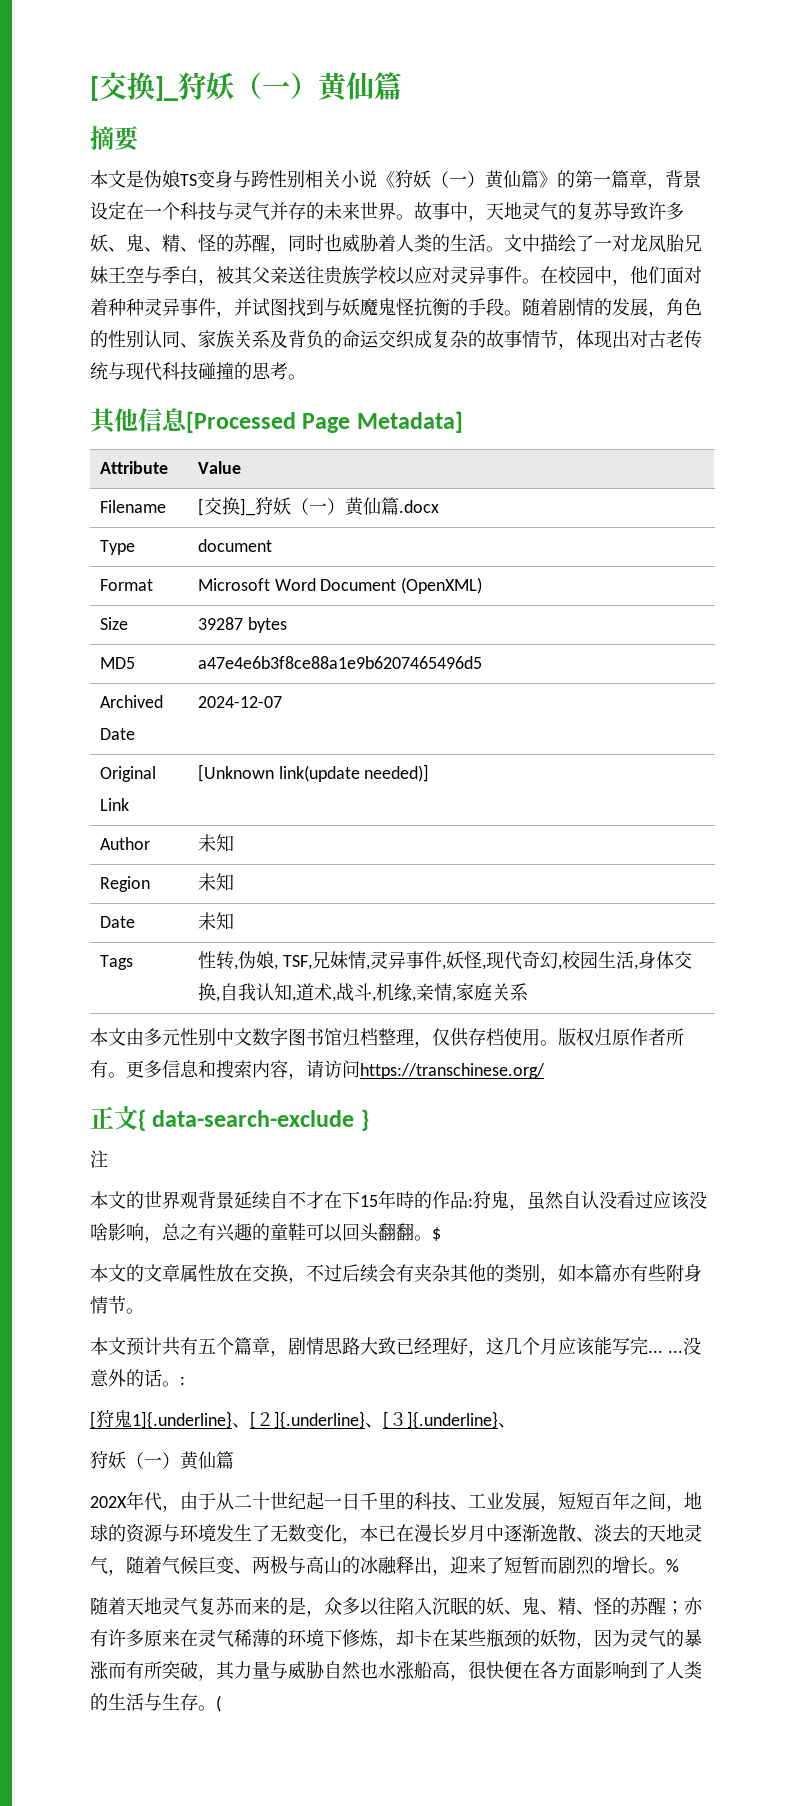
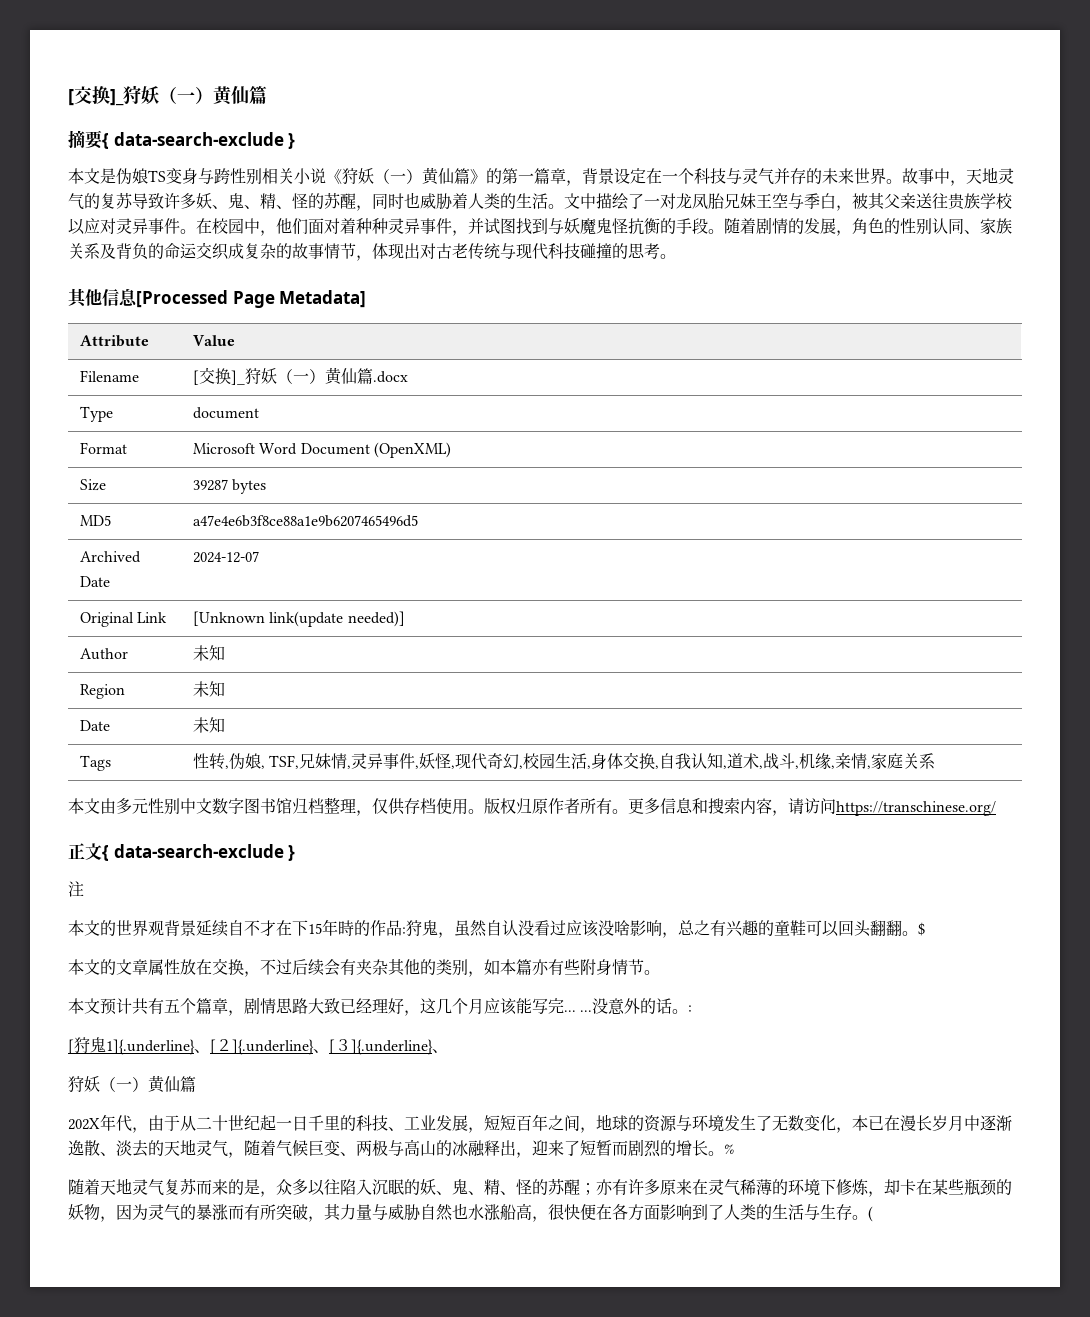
(139, 138) none -> [102,132,296,149] { data-search-exclude }

